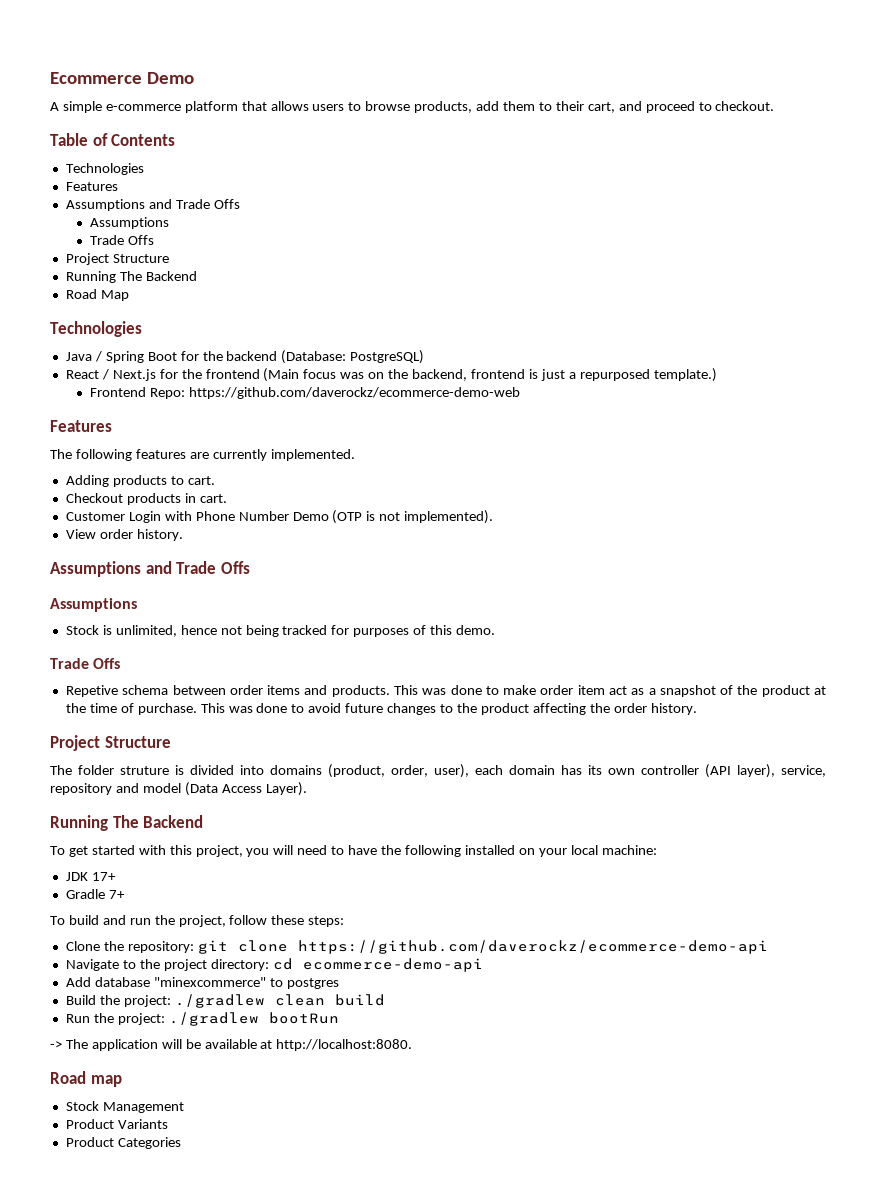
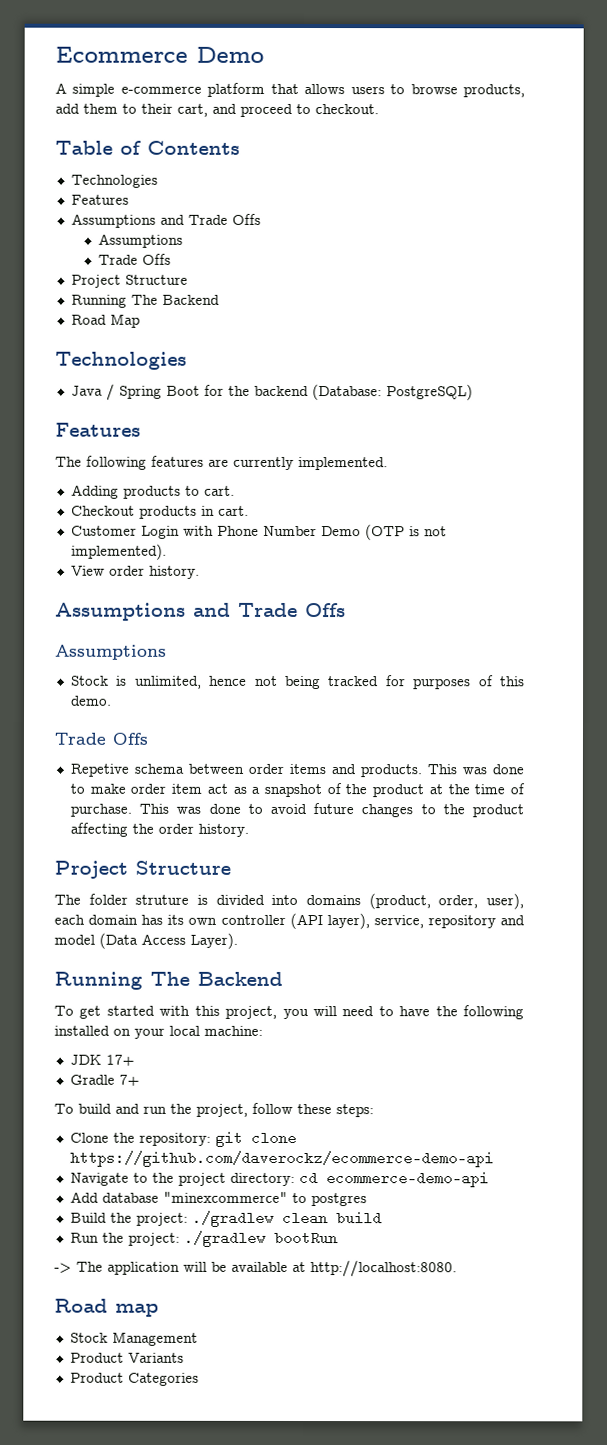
[65,368,717,382] [89,387,520,399] // React / Next.js for the frontend (Main focus was on the backend, frontend is just a repurposed template.) // Frontend Repo: https://github.com/daverockz/ecommerce-demo-web -> (473, 392) none

